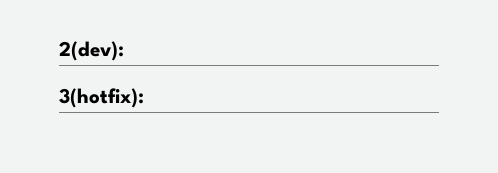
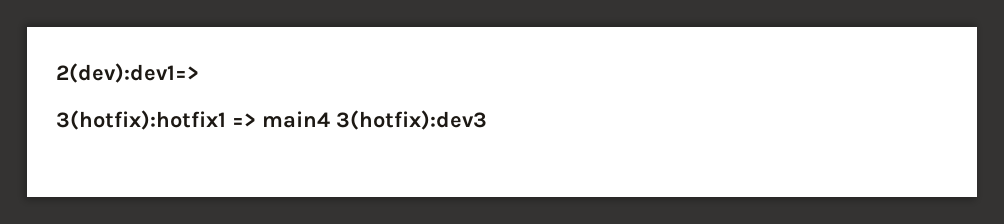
[59,41,124,61] [59,88,144,108] 2(dev): // 3(hotfix): -> [56,63,199,83] [56,110,487,130] 2(dev):dev1=> // 3(hotfix):hotfix1 => main4 3(hotfix):dev3

